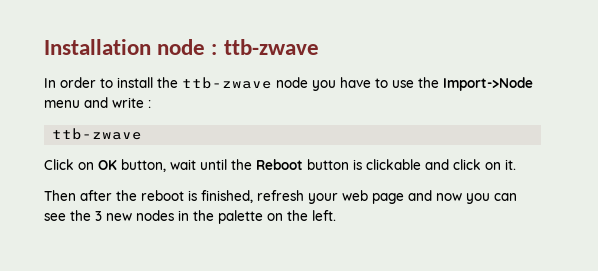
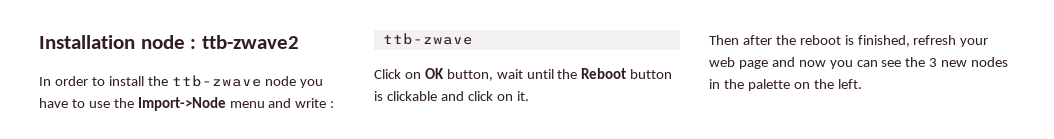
[223,39,319,55] ttb-zwave -> [201,35,299,49] ttb-zwave2

